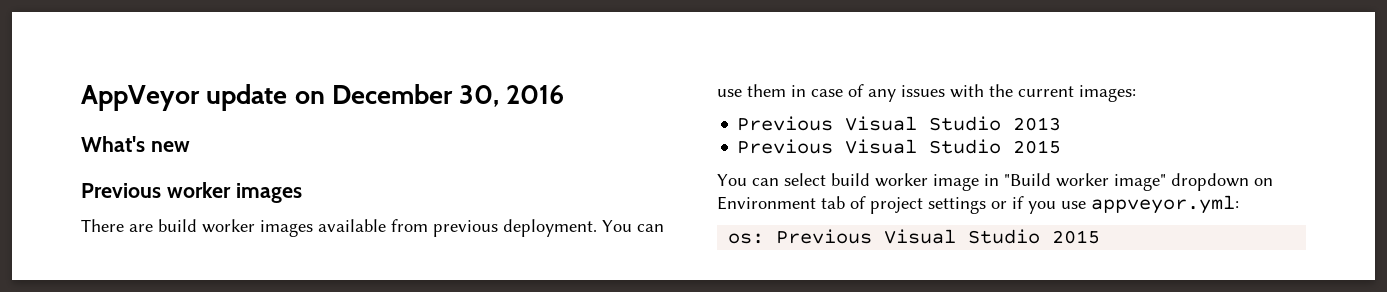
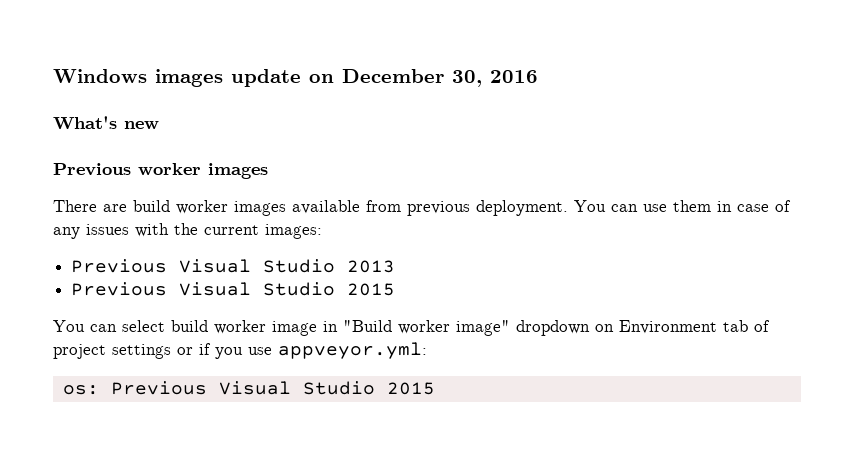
[81,85,200,111] AppVeyor -> [53,69,223,87] Windows images

